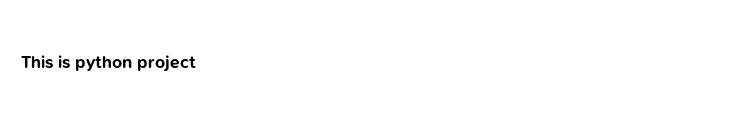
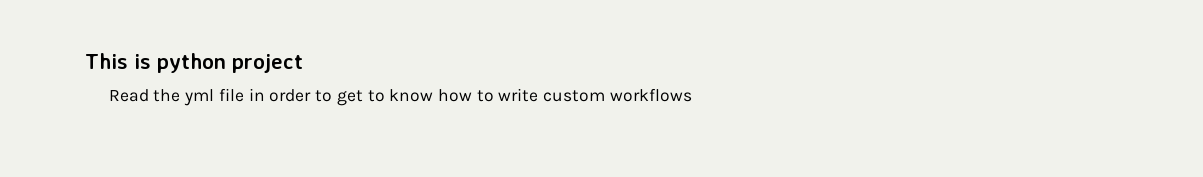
(196, 63) none -> [108,88,692,106] // Read the yml file in order to get to know how to write custom workflows

